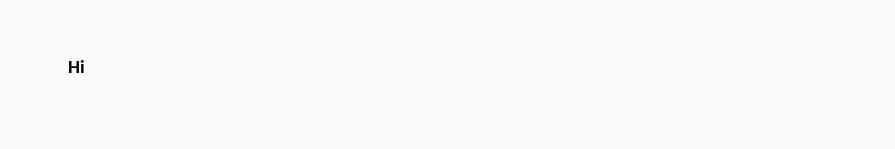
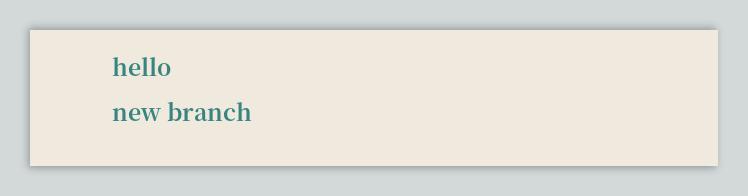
[68,60,85,73] Hi -> [112,57,171,76] [112,101,253,121] hello // new branch

